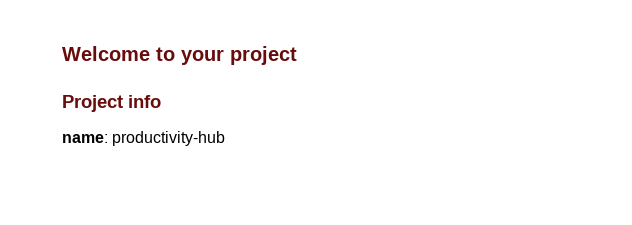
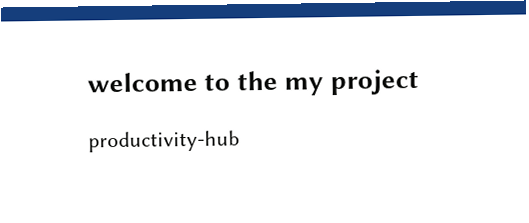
[62,46,297,65] [62,95,161,112] [62,134,108,143] Welcome to your project // Project info // name: -> [87,68,420,96] welcome to the my project //

